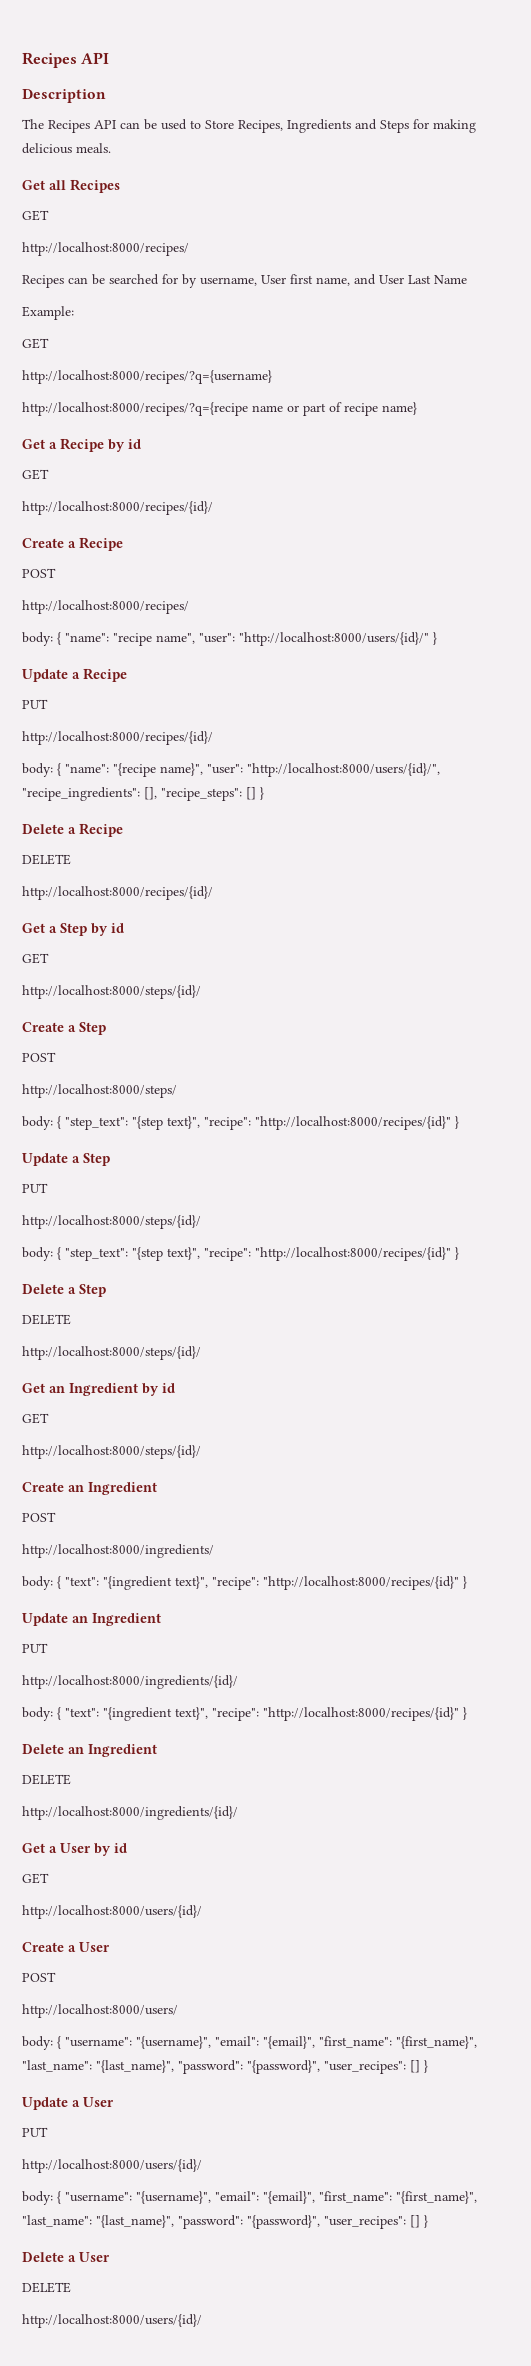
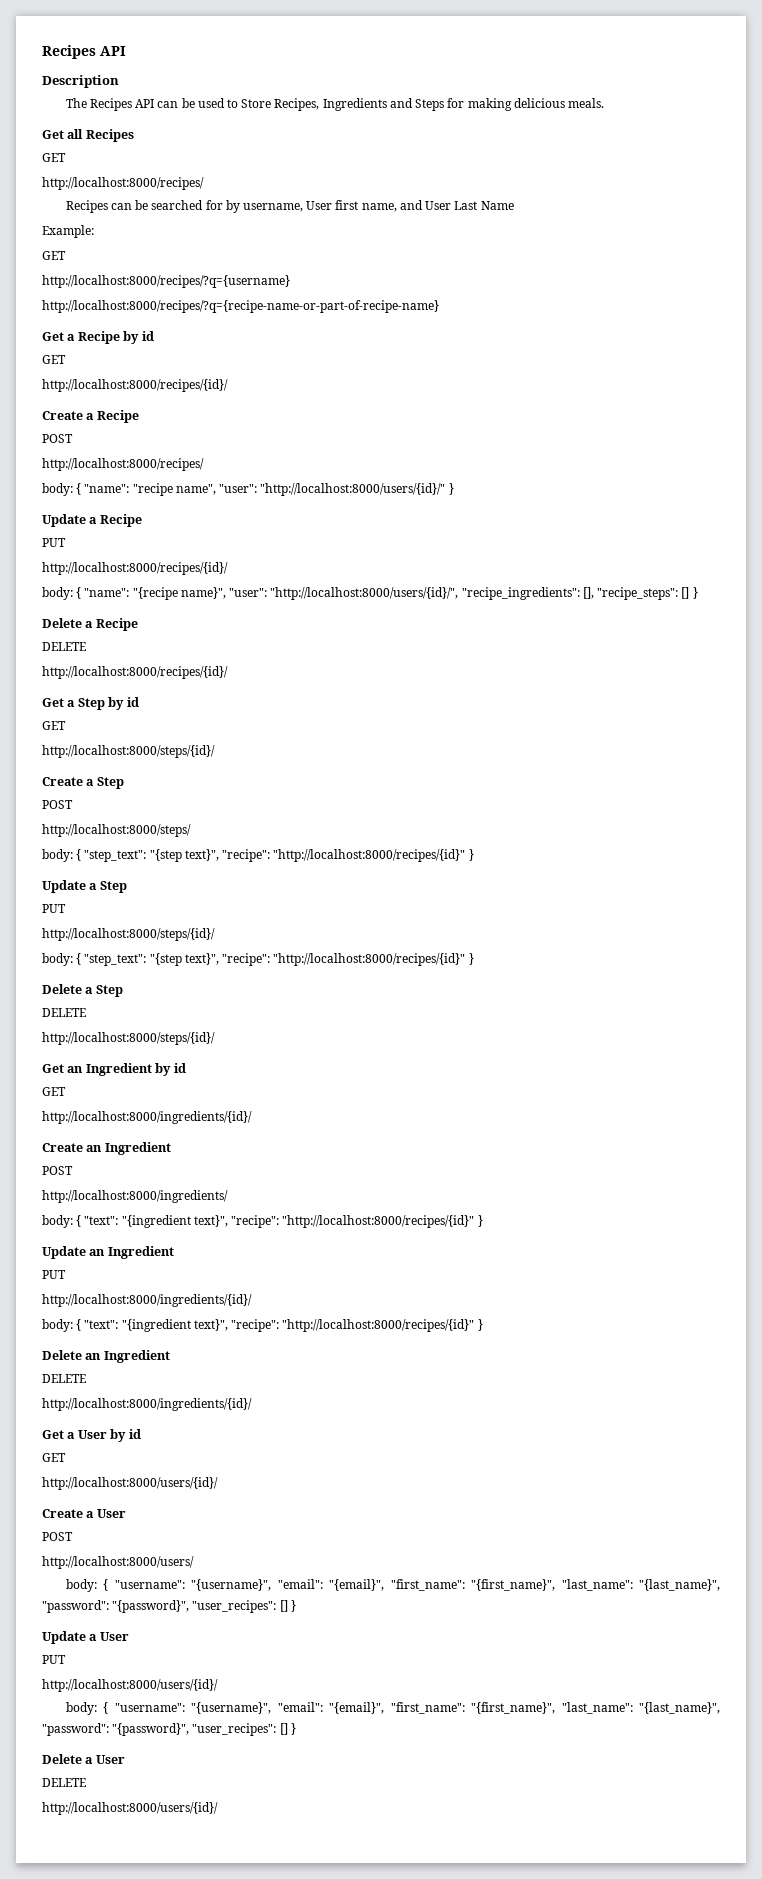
[22,402,417,416] http://localhost:8000/recipes/?q={recipe name or part of recipe name} -> [42,300,439,313] http://localhost:8000/recipes/?q={recipe-name-or-part-of-recipe-name}
[22,1445,201,1459] http://localhost:8000/steps/{id}/ -> [42,1111,252,1124] http://localhost:8000/ingredients/{id}/

